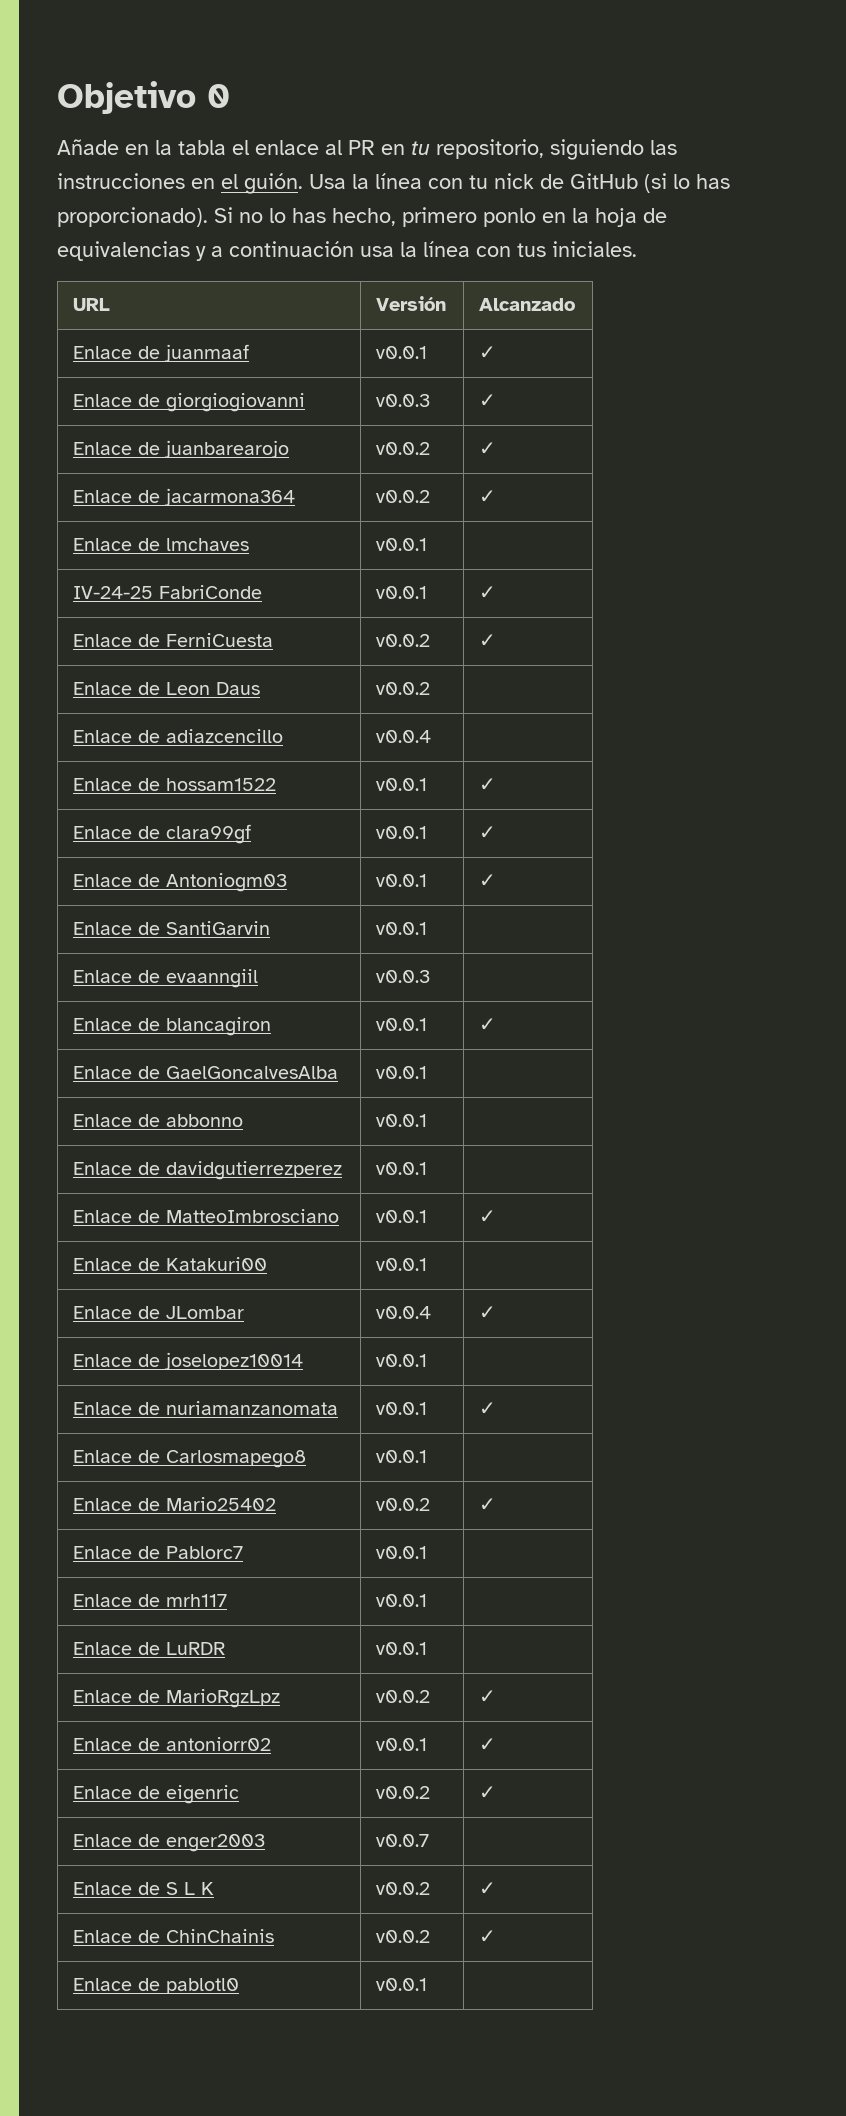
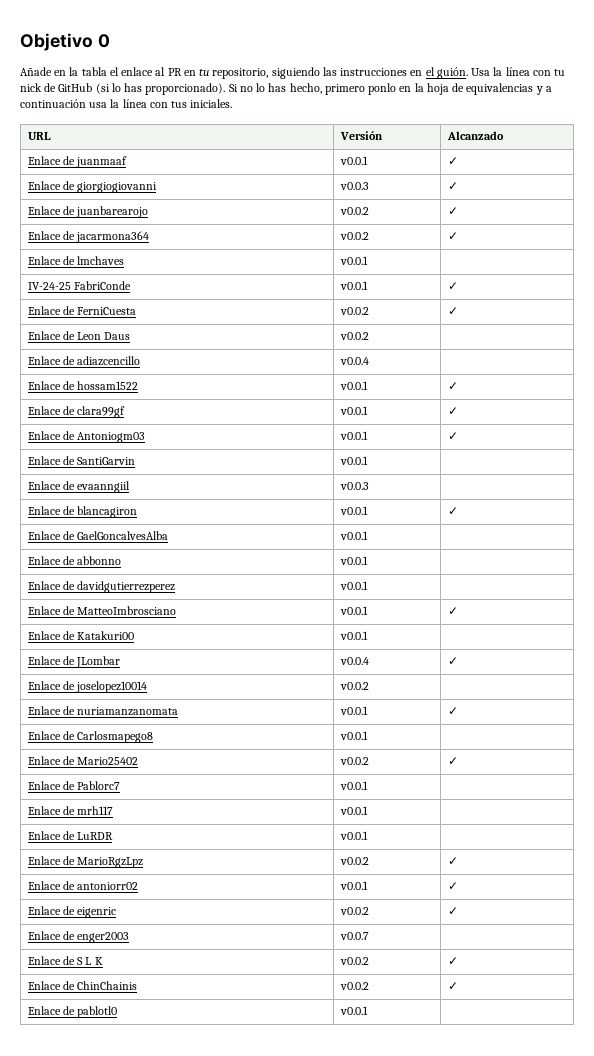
[375,1354,427,1367] v0.0.1 -> [339,682,369,690] v0.0.2

